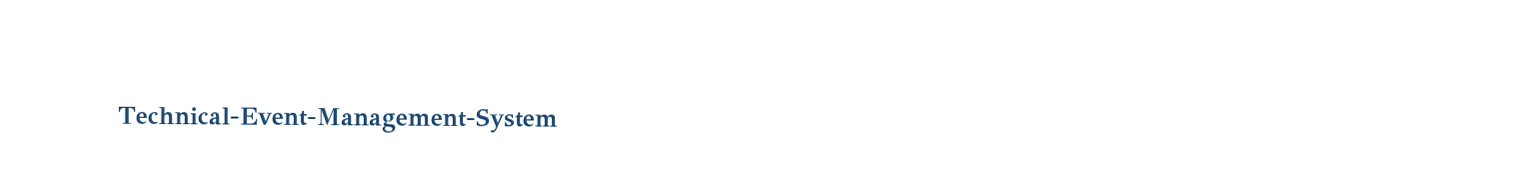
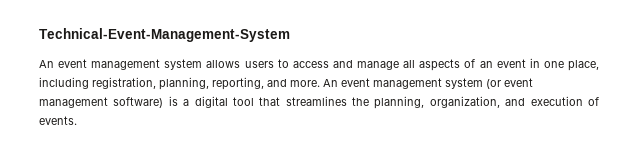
(558, 119) none -> [39,58,600,71] [39,77,533,90] [39,96,599,109] [39,116,77,125] // An event management system allows users to access and manage all aspects of an event in one place, including registration, planning, reporting, and more. An event management system (or event management software) is a digital tool that streamlines the planning, organization, and execution of events.

